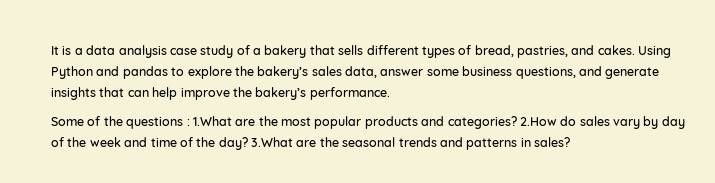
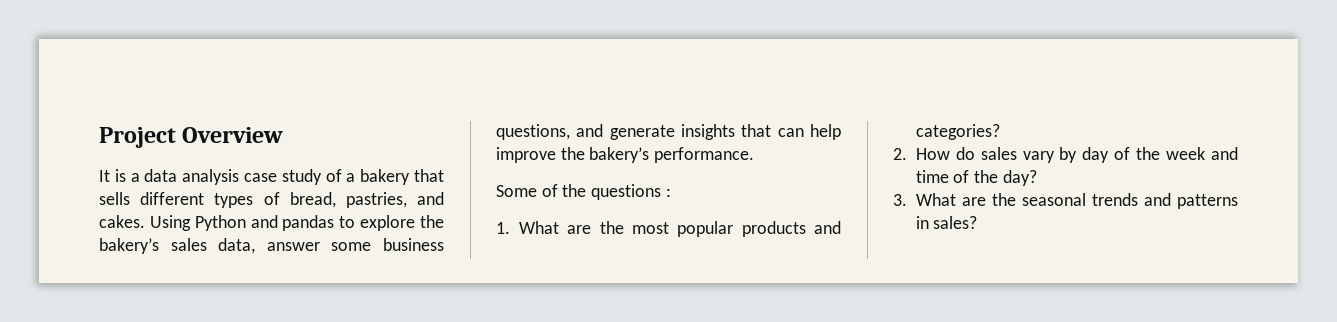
(51, 50) none -> [99,127,284,148] Project Overview //
[192,116,232,126] 1.What -> [496,221,559,234] // 1. What
[519,117,557,126] 2.How -> [893,148,950,160] // 2. How
[251,137,293,147] 3.What -> [893,193,956,206] // 3. What

